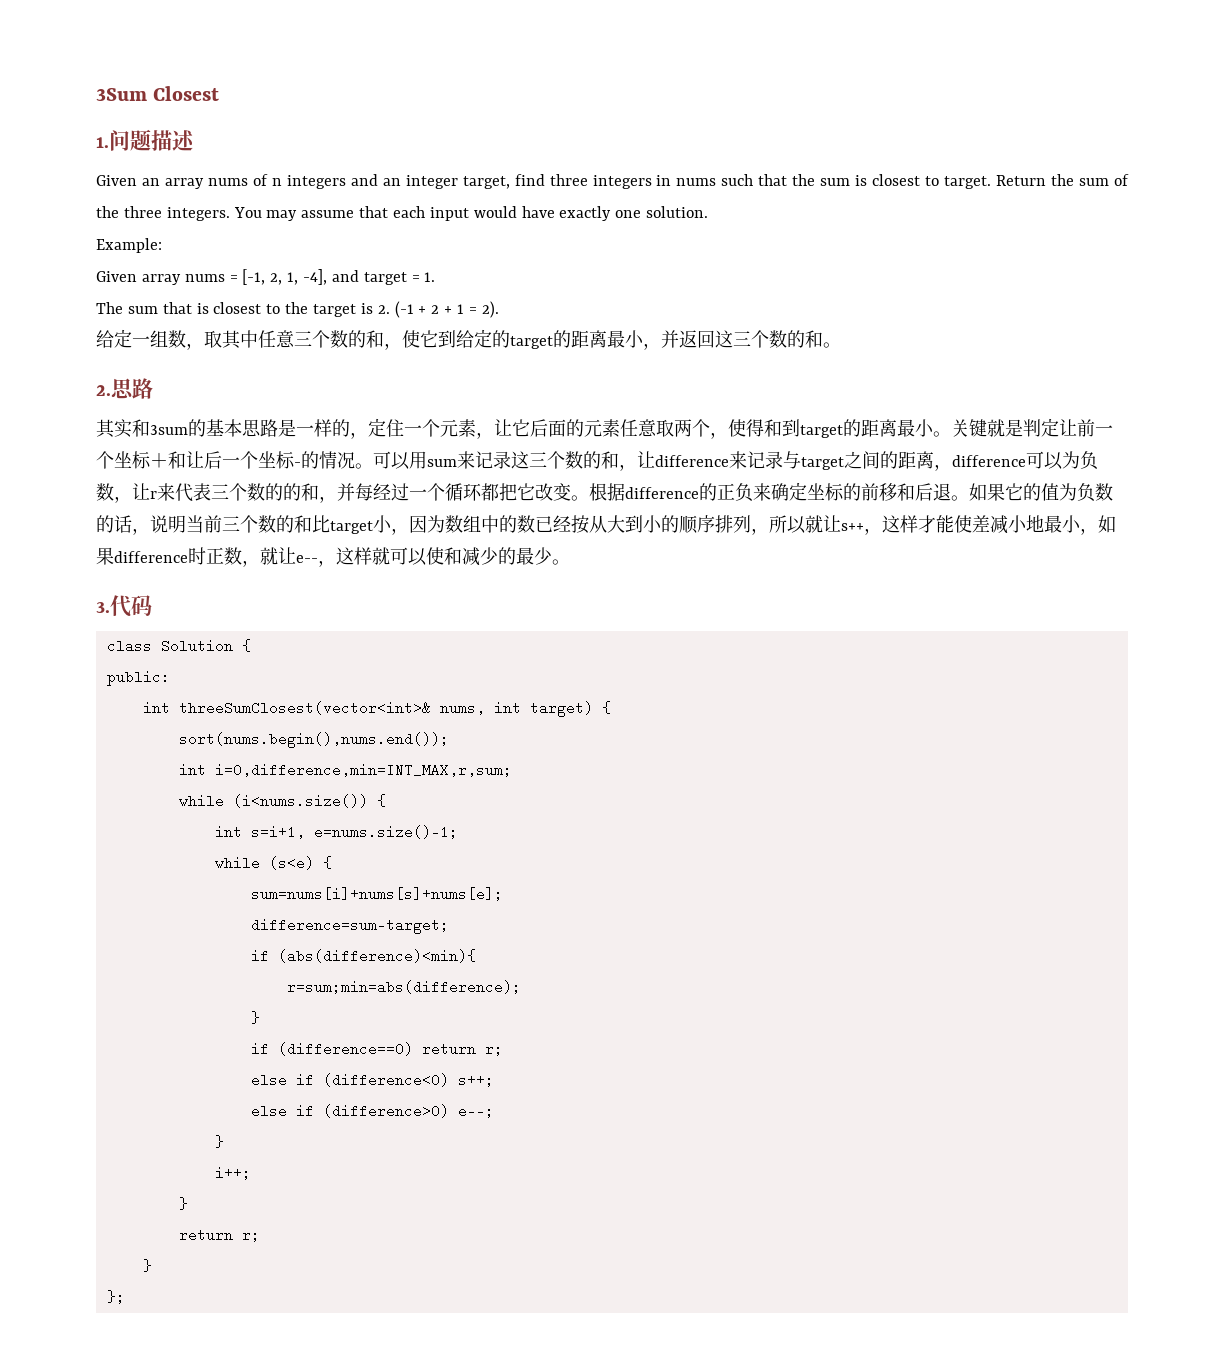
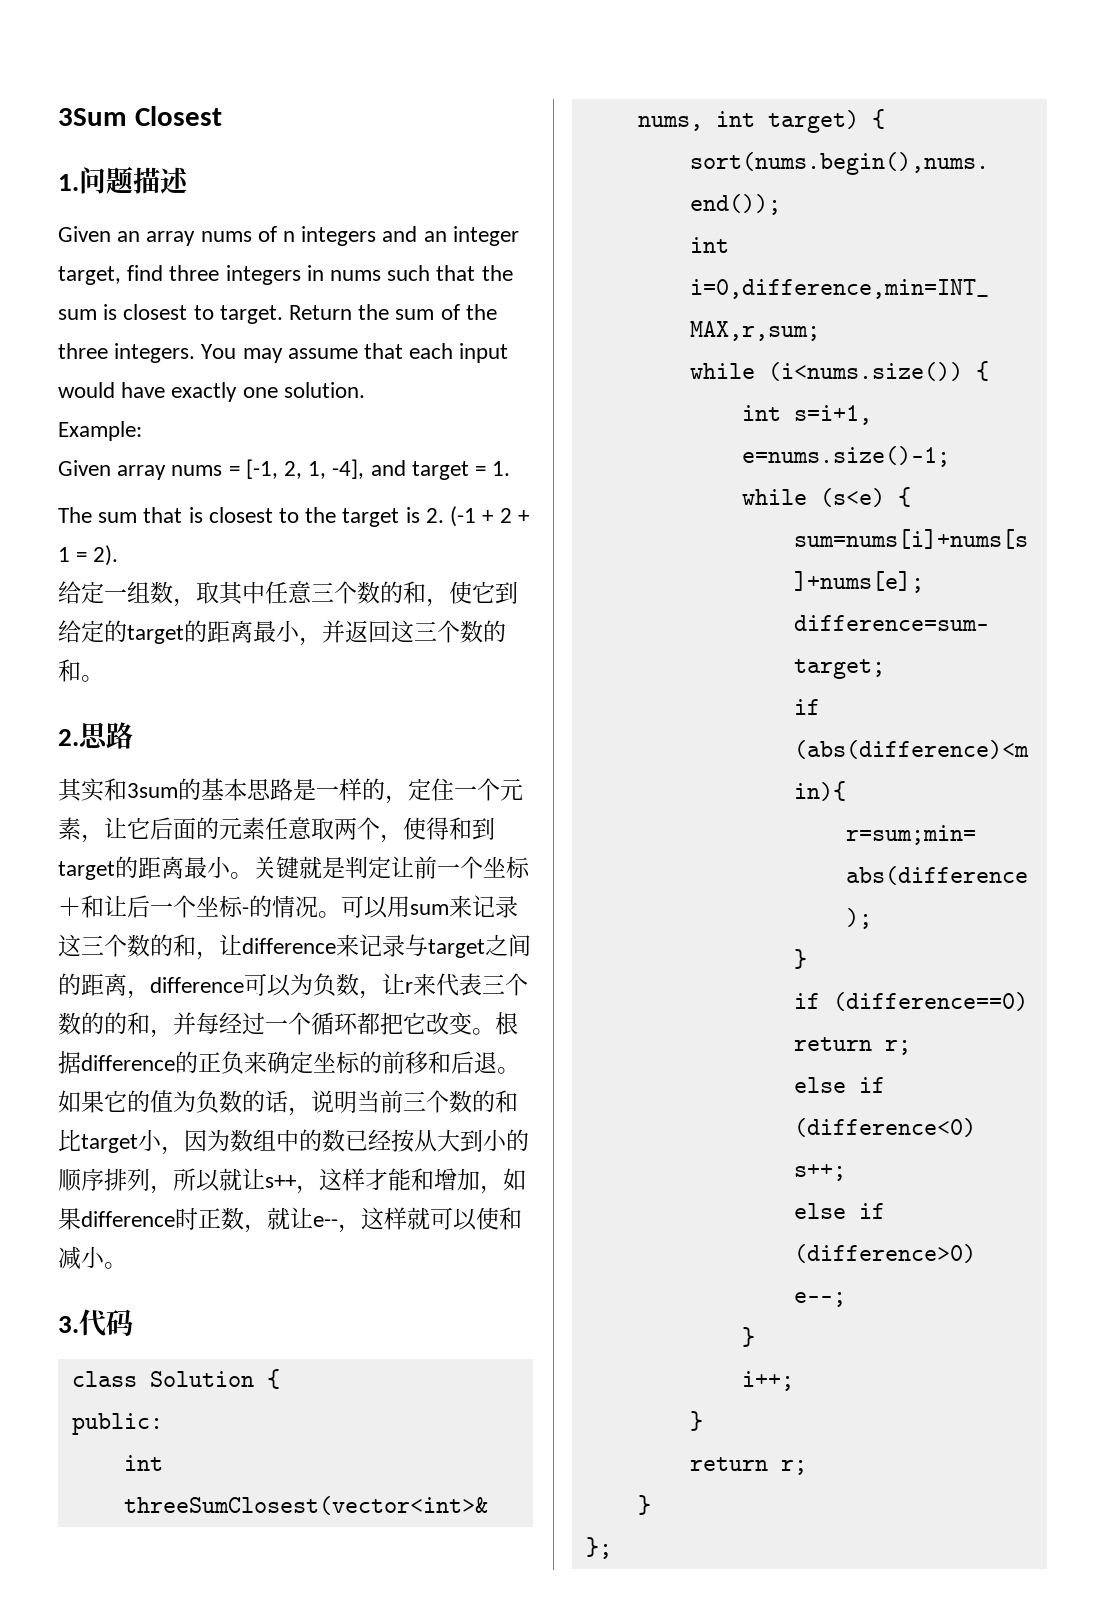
[954,515,1081,534] 使差减小地最小 -> [411,1168,480,1191] 和增加
[480,547,552,565] 少的最少 -> [81,1246,105,1269] 小

